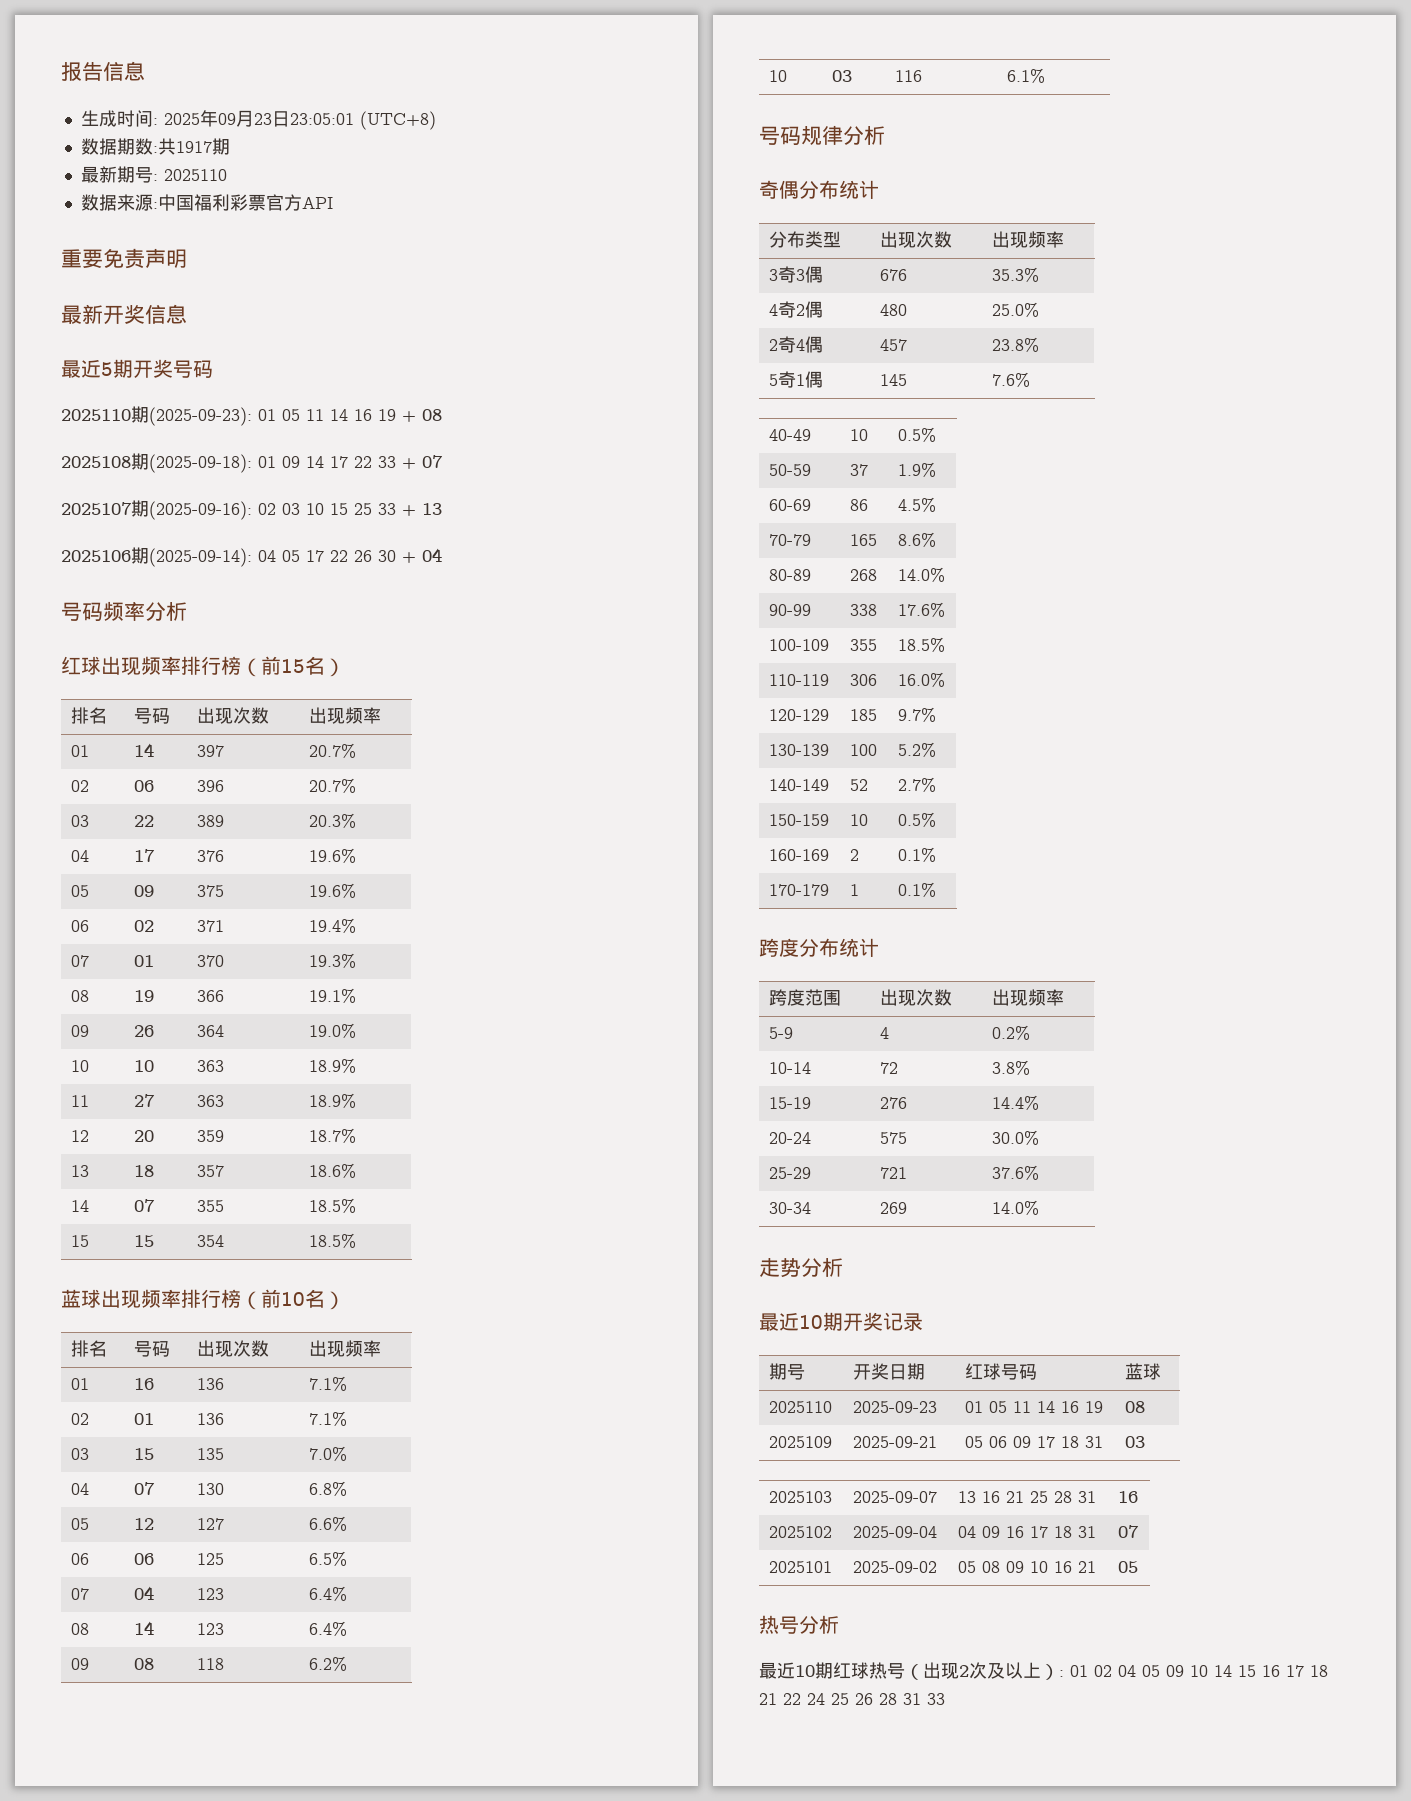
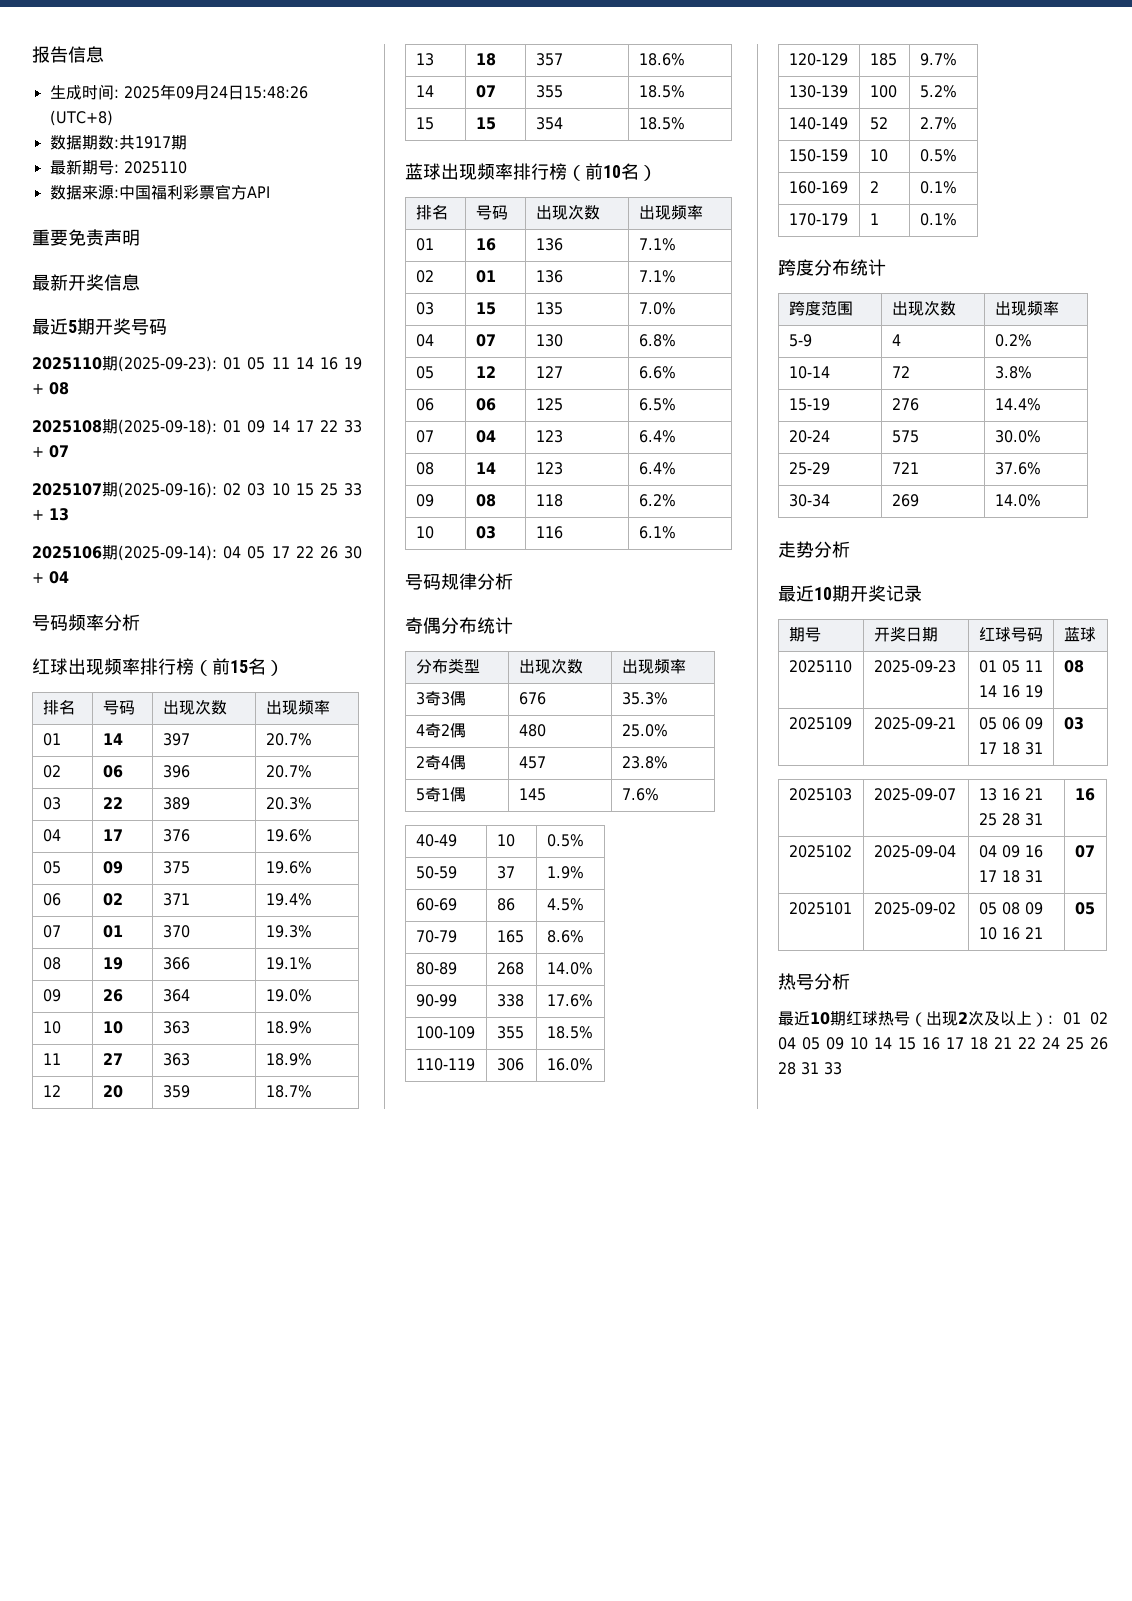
[253,111,354,127] 23日23:05:01 -> [209,85,308,100] 24日15:48:26

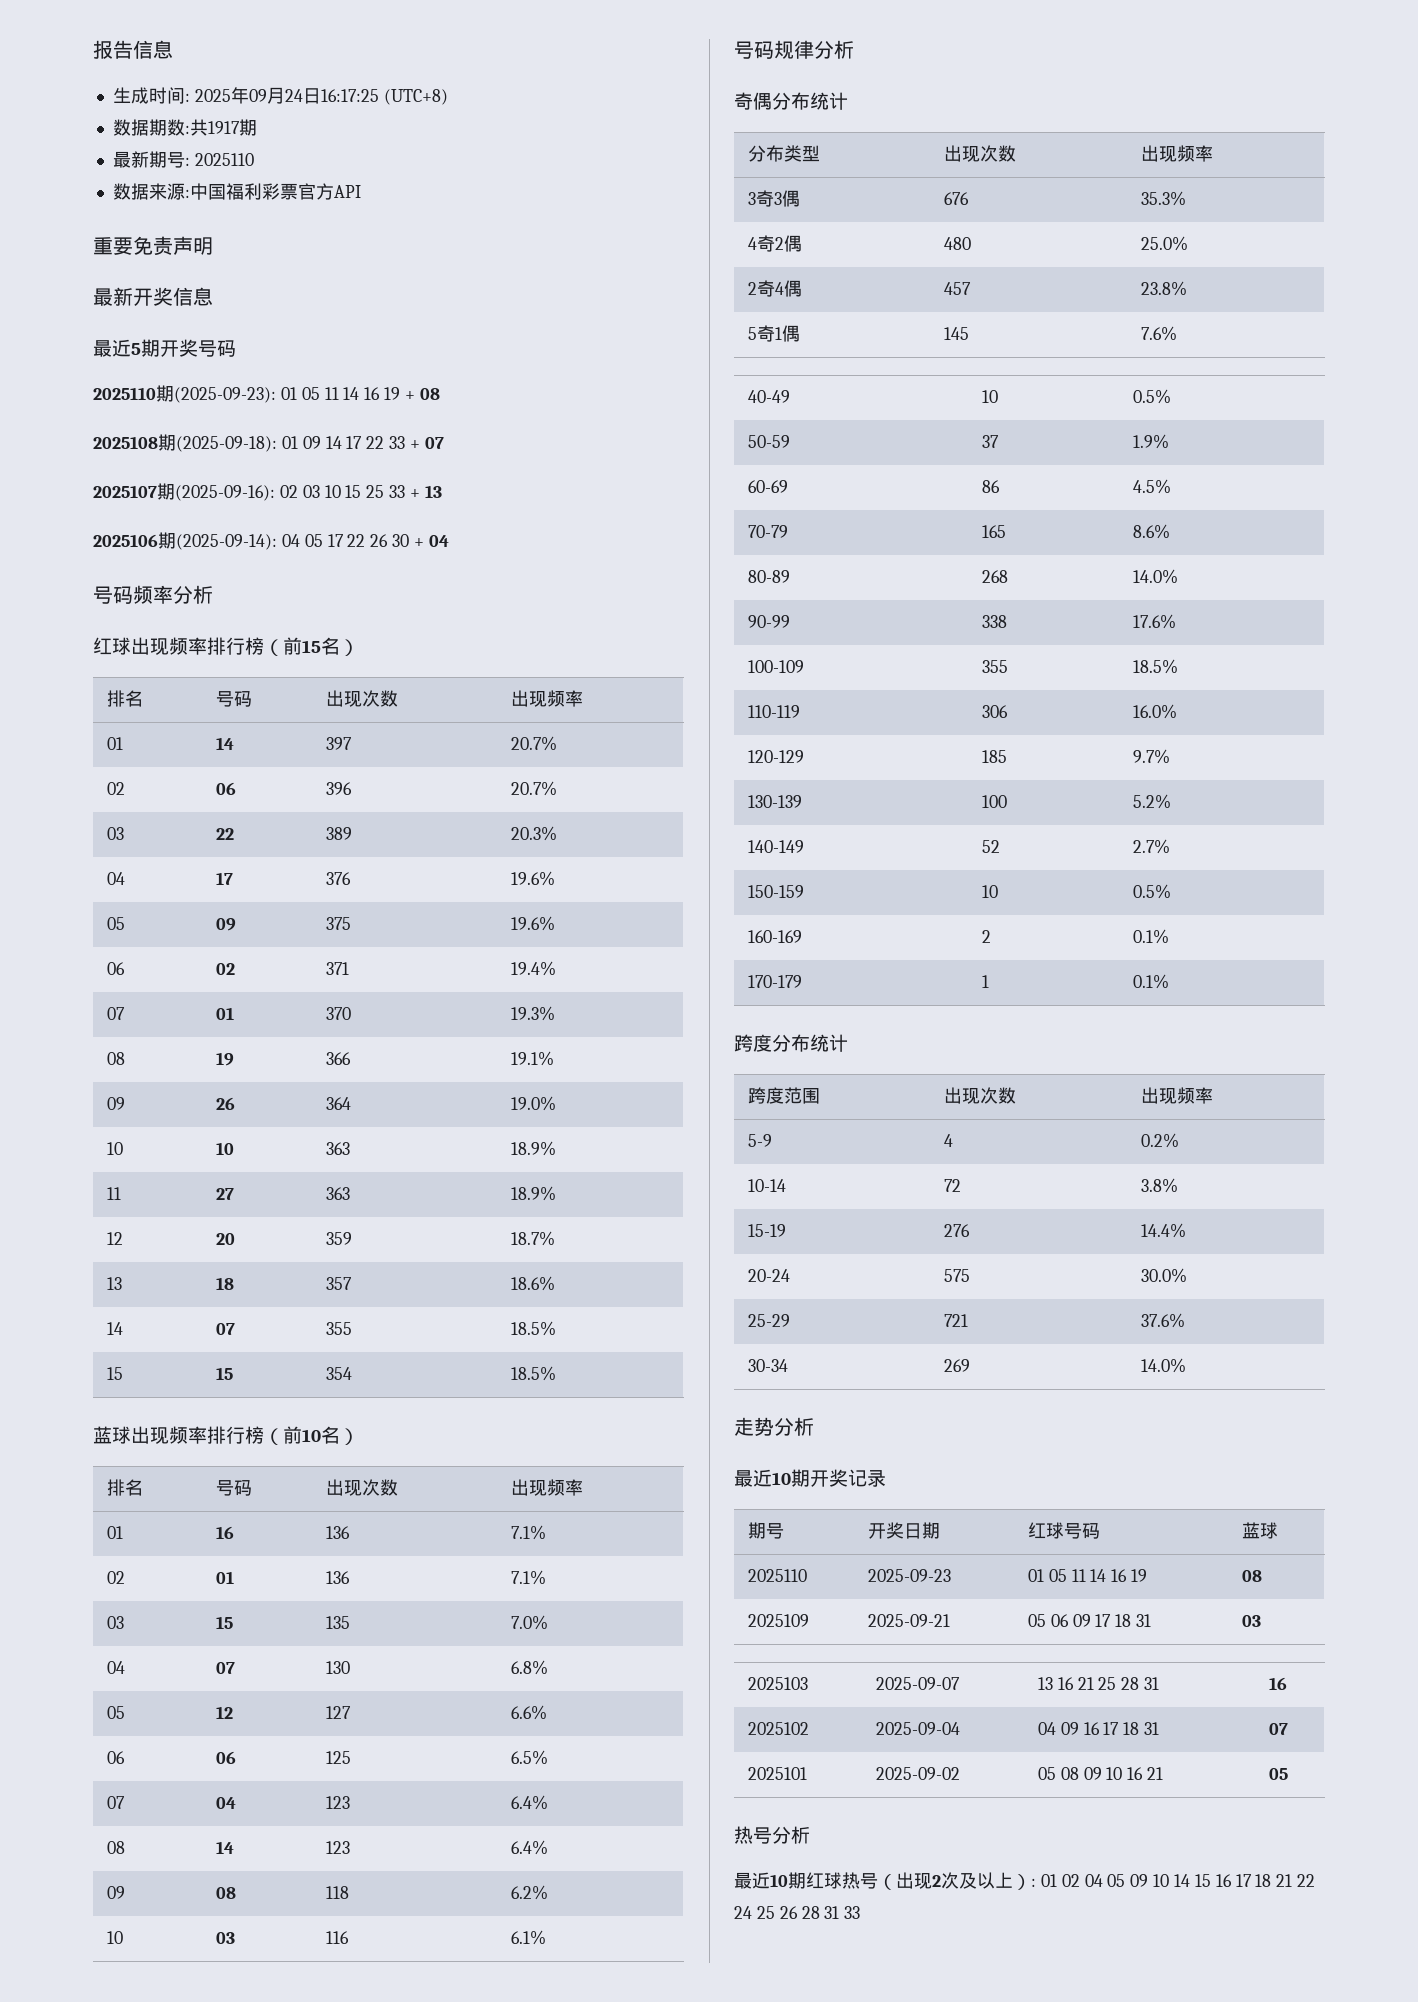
[243,86,308,99] 15:48:26 -> [320,89,379,102] 16:17:25

